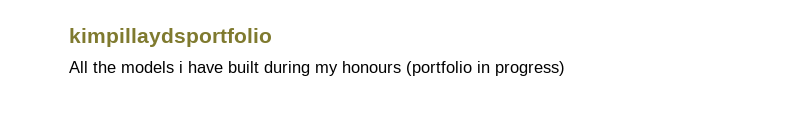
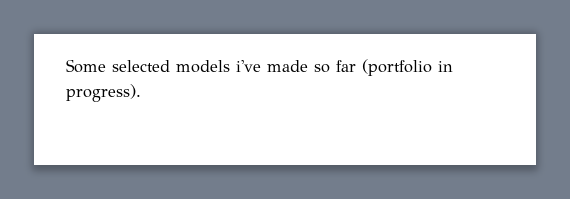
[69,28,272,47] [69,61,401,76] kimpillaydsportfolio // All the models i have built during my honours -> [66,59,356,73] Some selected models i've made so far
[495,61,565,76] progress) -> [66,84,141,102] progress).

